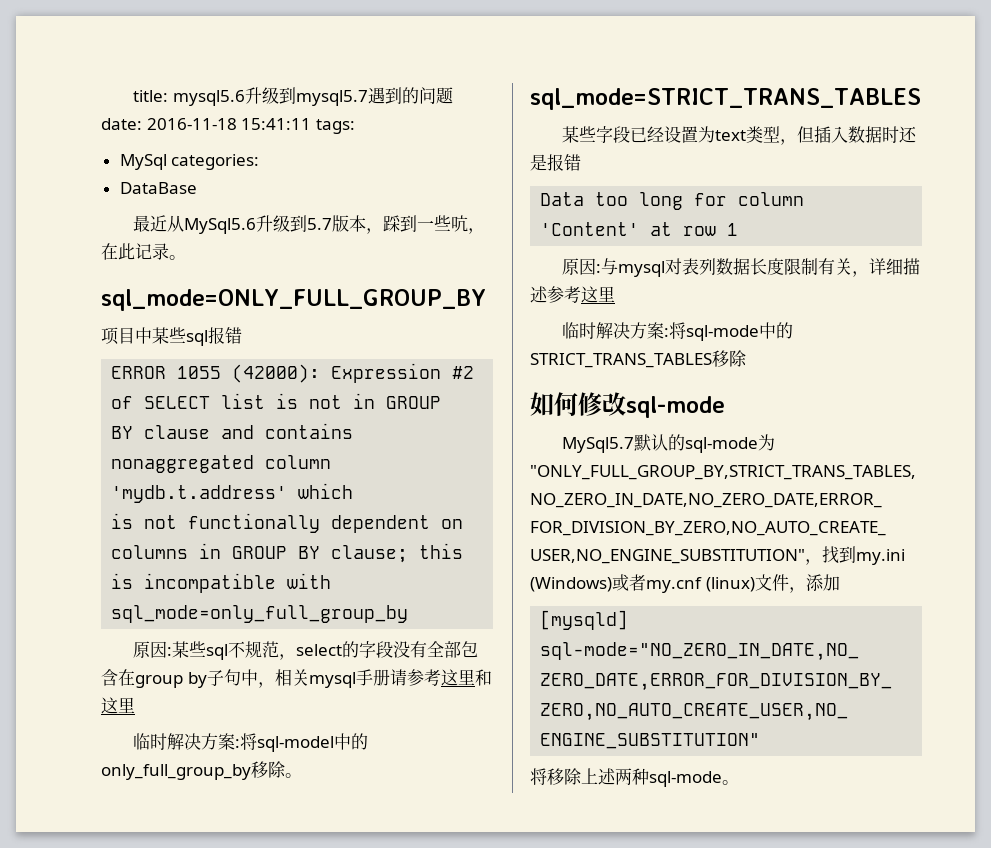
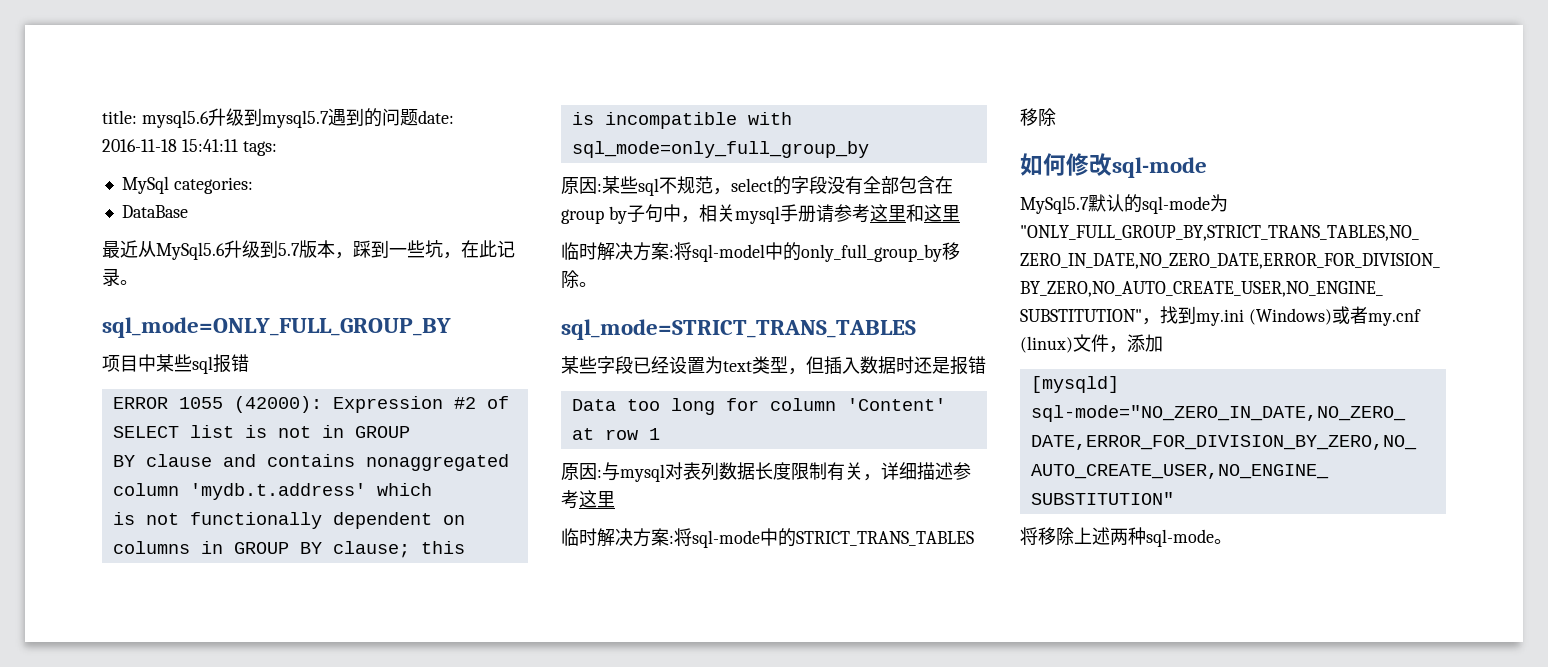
[451,215,469,232] 吭 -> [425,240,443,258] 坑

